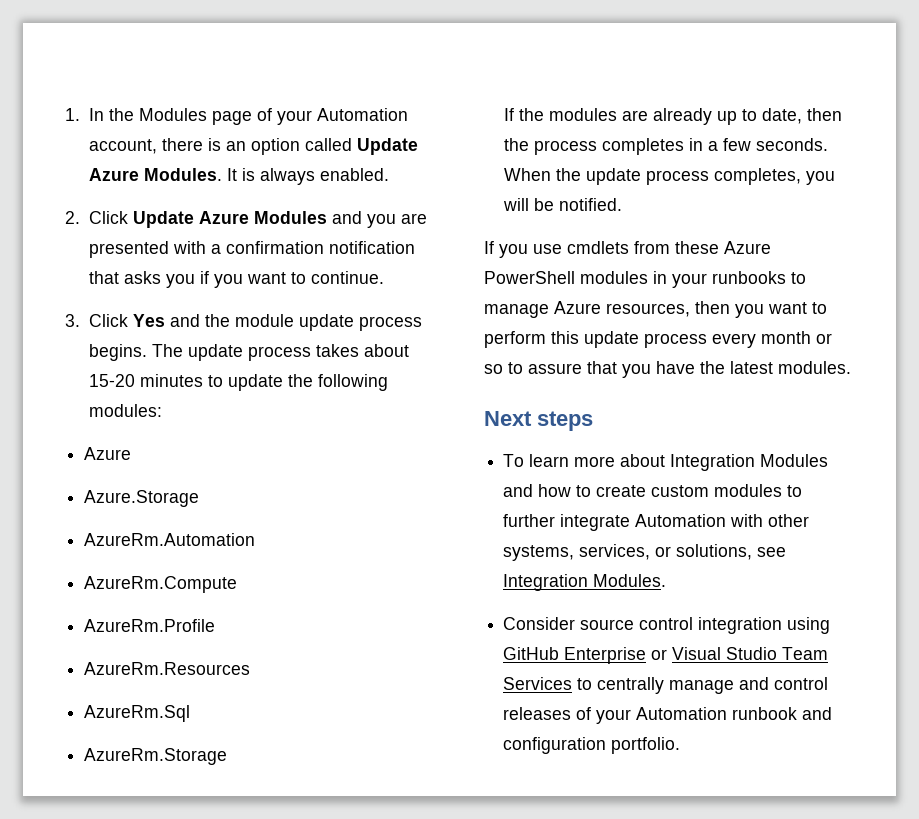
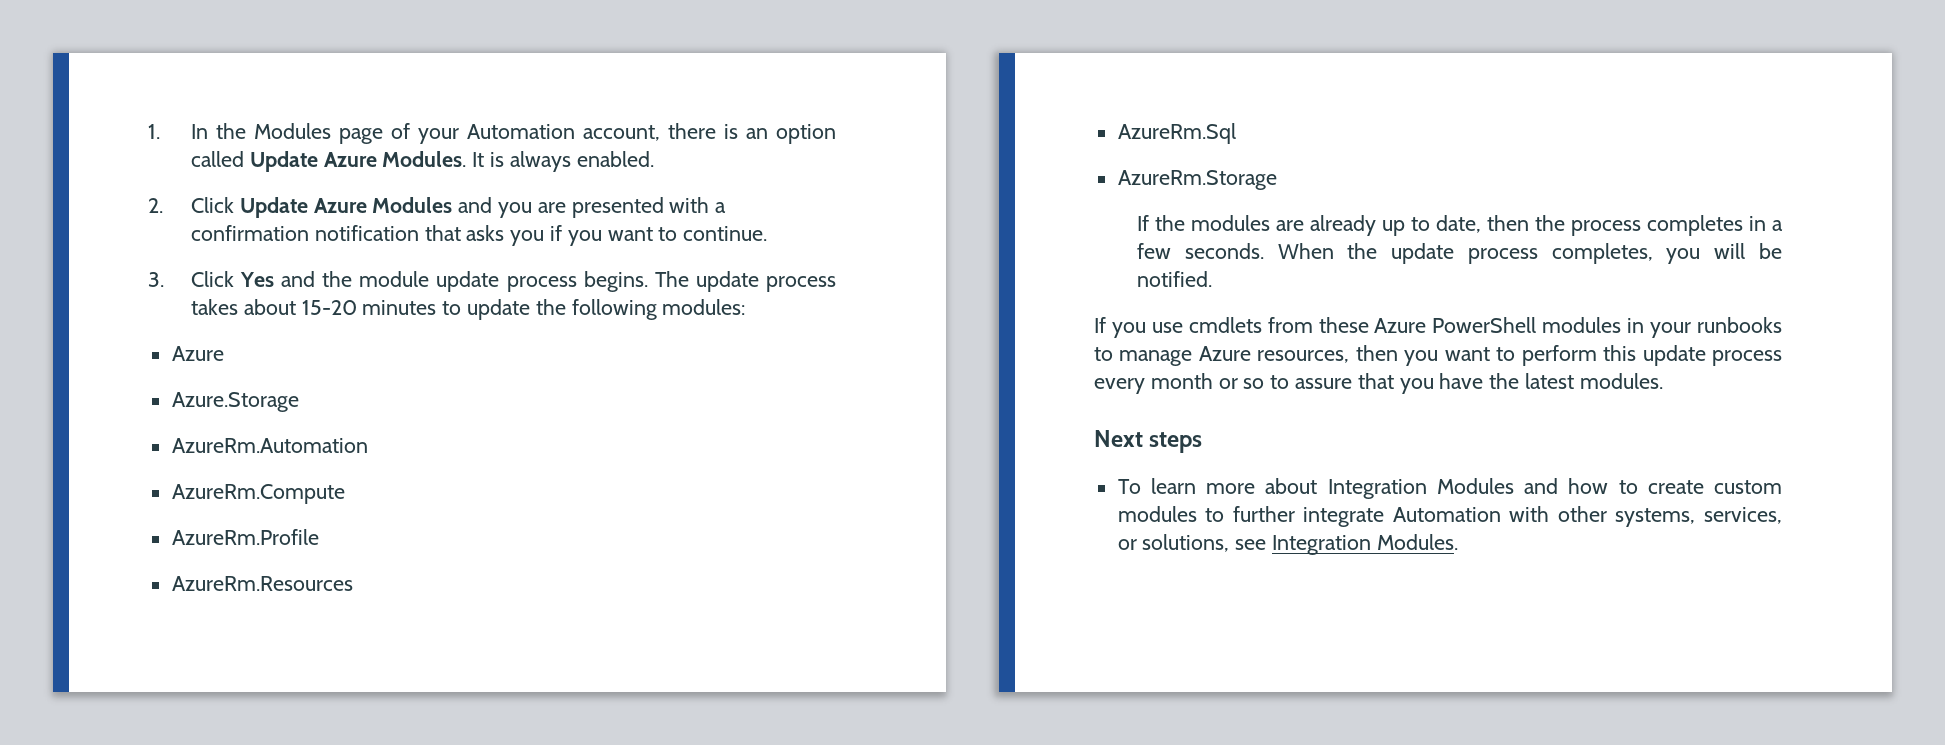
[503,617,831,634] [503,647,829,664] [503,677,829,694] [503,707,833,724] [503,737,681,754] // Consider source control integration using GitHub Enterprise or Visual Studio Team Services to centrally manage and control releases of your Automation runbook and configuration portfolio. -> (1458, 542) none

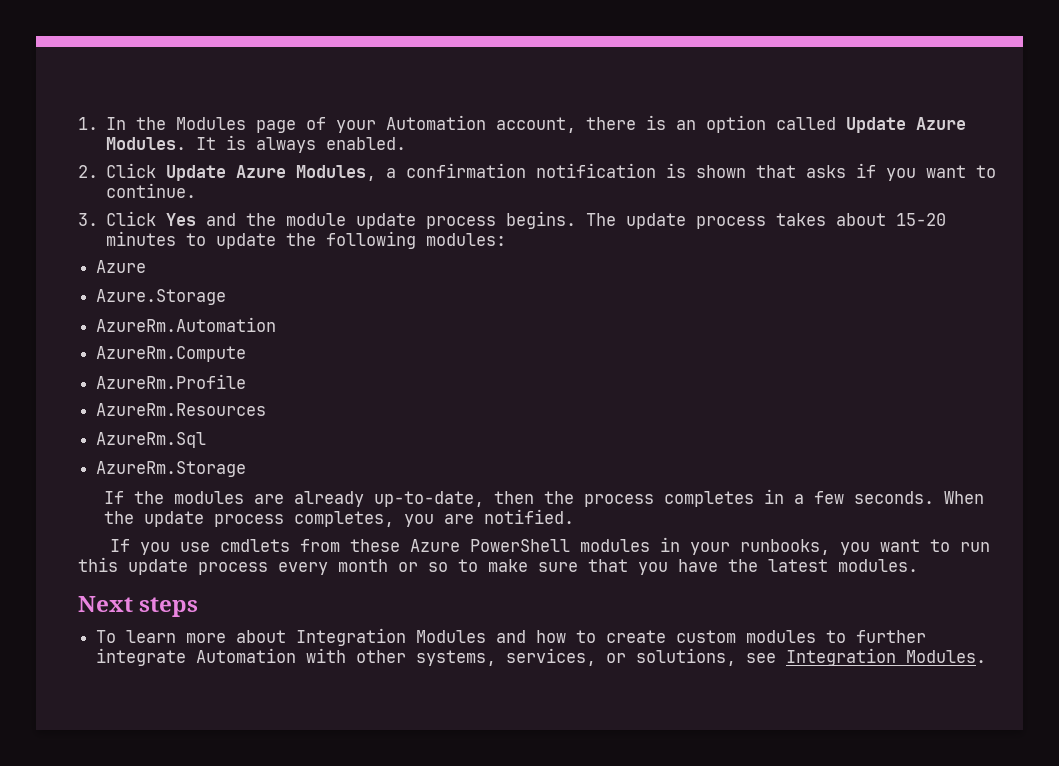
[372,197,710,218] Modules and you are presented with -> [296,165,377,181] Modules,
(419, 233) none -> [666,163,747,178] is shown
[510,230,545,246] you -> (847, 171) none
[1381,215,1481,236] up to date, -> [374,491,485,507] up-to-date,
[1714,243,1783,259] will be -> [444,514,475,524] are
[1697,317,1782,333] [1094,345,1597,366] runbooks to manage Azure resources, then you want to perform -> [740,539,991,555] runbooks, you want to run
[1295,378,1353,389] assure -> [488,559,578,572] make sure

